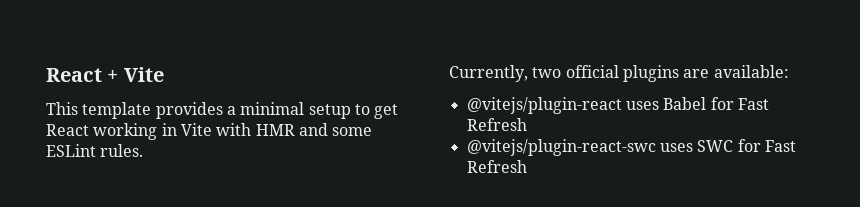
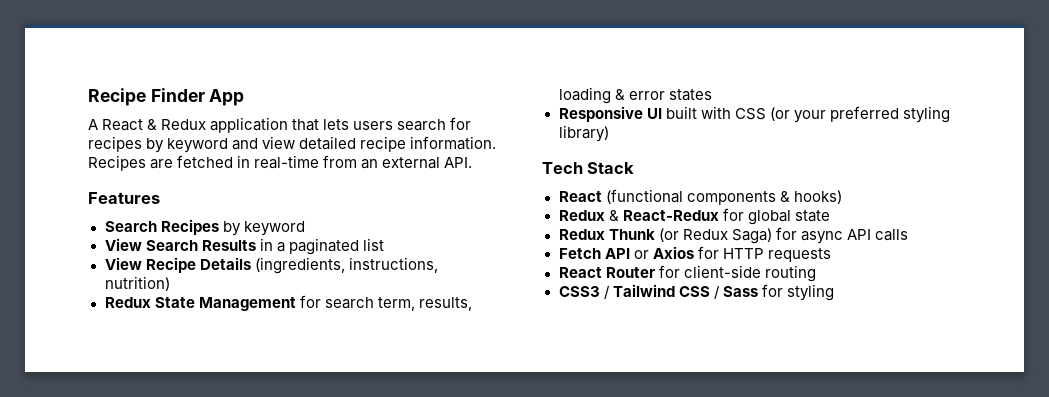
[46,67,164,82] [46,102,399,119] [46,123,373,140] [46,144,144,157] [449,65,789,82] [466,97,769,114] [466,118,527,131] [466,139,796,156] [466,160,527,173] React + Vite // This template provides a minimal setup to get React working in Vite with HMR and some ESLint rules. // Currently, two official plugins are available: // @vitejs/plugin-react uses Babel for Fast Refresh // @vitejs/plugin-react-swc uses SWC for Fast Refresh -> [88,88,245,106] [88,117,472,133] [88,136,497,153] [88,155,473,171] [88,192,160,204] [104,219,305,236] [104,238,384,255] [104,257,438,274] [104,276,170,291] [104,295,472,311] [558,87,712,104] [558,106,950,123] [558,125,609,142] [542,162,635,174] [558,189,842,205] [558,208,830,225] [558,227,908,244] [558,246,831,262] [558,265,816,282] [558,284,834,301] Recipe Finder App // A React & Redux application that lets users search for recipes by keyword and view detailed recipe information. Recipes are fetched in real-time from an external API. // Features // Search Recipes by keyword // View Search Results in a paginated list // View Recipe Details (ingredients, instructions, nutrition) // Redux State Management for search term, results, loading & error states // Responsive UI built with CSS (or your preferred styling library) // Tech Stack // React (functional components & hooks) // Redux & React-Redux for global state // Redux Thunk (or Redux Saga) for async API calls // Fetch API or Axios for HTTP requests // React Router for client-side routing // CSS3 / Tailwind CSS / Sass for styling

